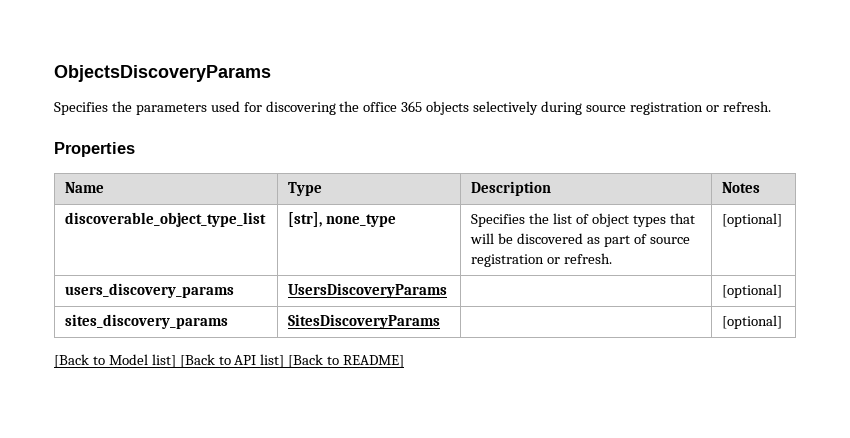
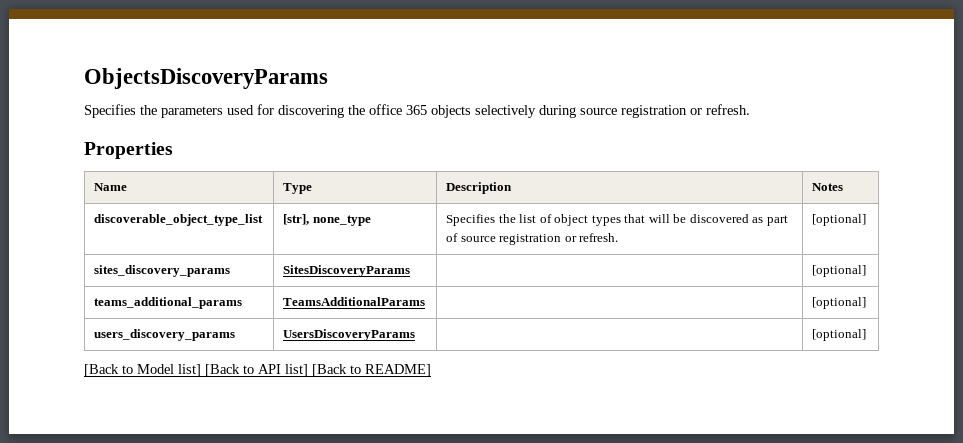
[65,283,235,298] [288,283,448,298] [722,284,783,298] [65,314,229,329] [288,314,441,329] users_discovery_params | UsersDiscoveryParams | | [optional] // sites_discovery_params | SitesDiscoveryParams -> [94,265,231,277] [283,265,411,277] [812,265,867,277] [94,297,243,309] [283,297,426,306] [812,297,867,309] [94,329,236,341] [283,329,416,341] sites_discovery_params | SitesDiscoveryParams | | [optional] // teams_additional_params | TeamsAdditionalParams | | [optional] // users_discovery_params | UsersDiscoveryParams

